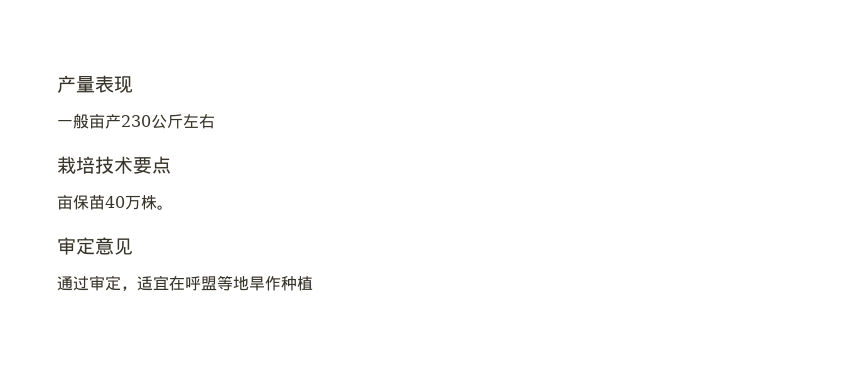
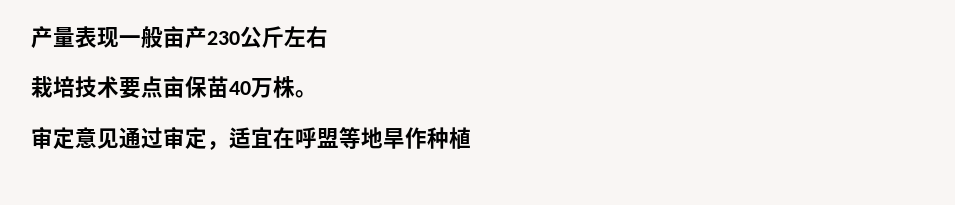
(133, 84) // -> (119, 37) none
(171, 165) // -> (163, 87) none
(133, 246) // -> (119, 138) none

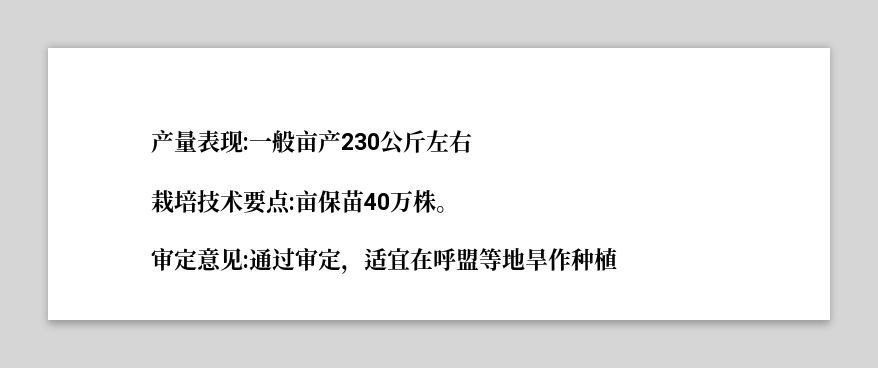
(119, 37) none -> [243,137,249,150] :
(163, 87) none -> [289,197,295,210] :
(119, 138) none -> [243,255,249,268] :

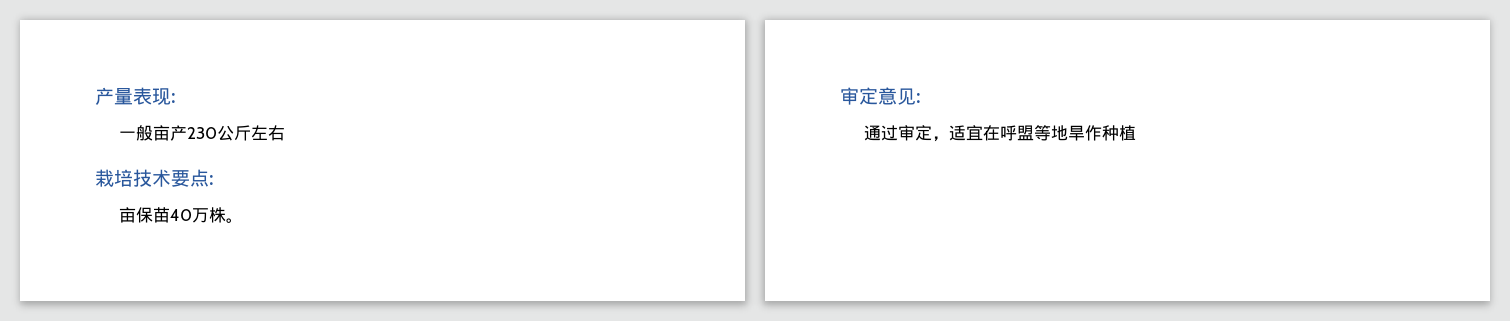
(249, 143) none -> (176, 98) //
(295, 203) none -> (214, 180) //
(249, 261) none -> (921, 98) //

